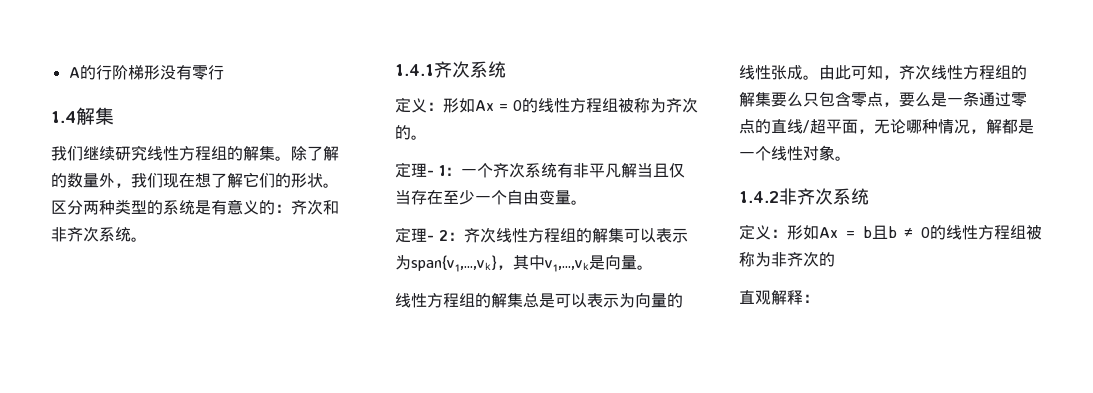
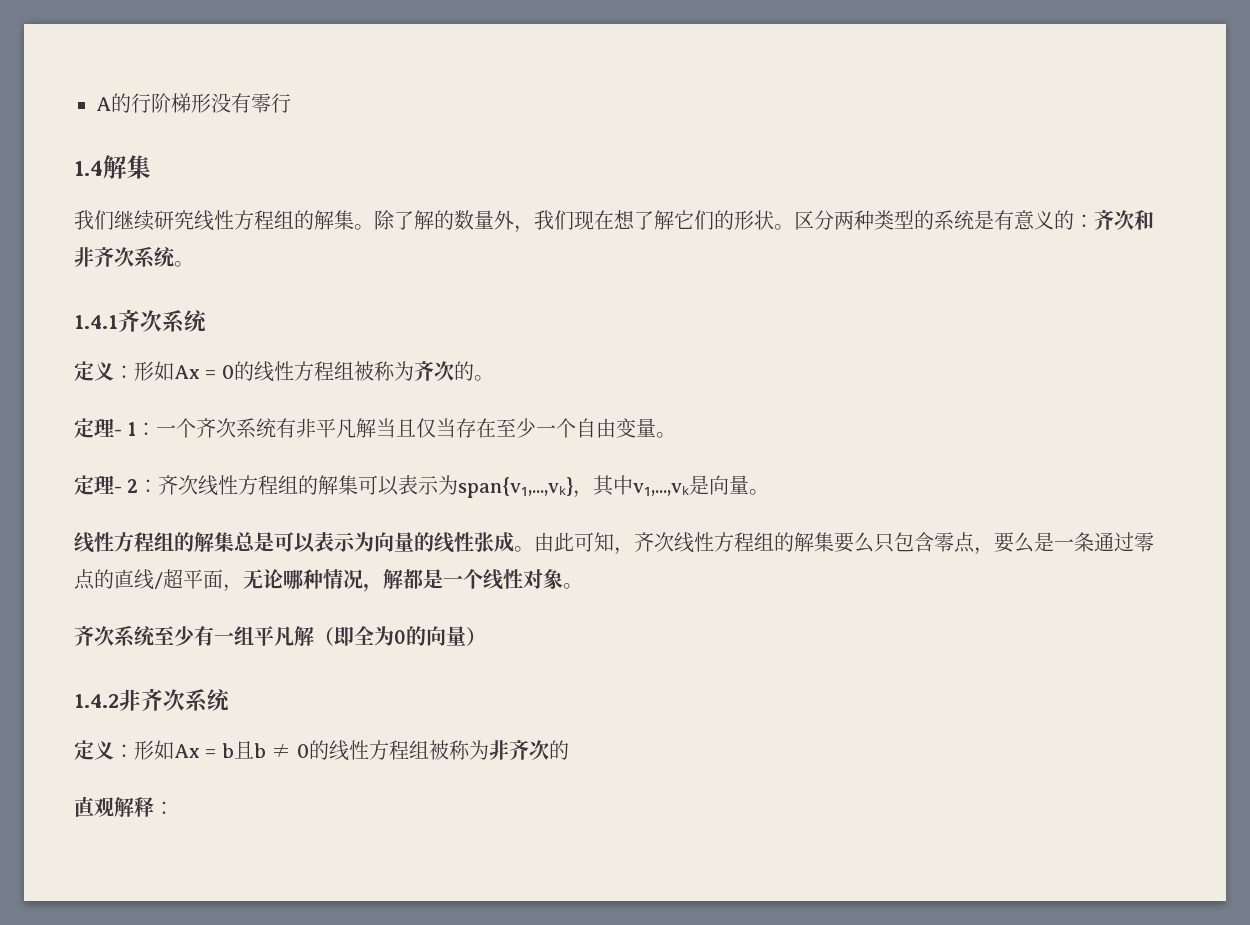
(851, 158) none -> [74,625,486,647] // 齐次系统至少有一组平凡解（即全为0的向量）

